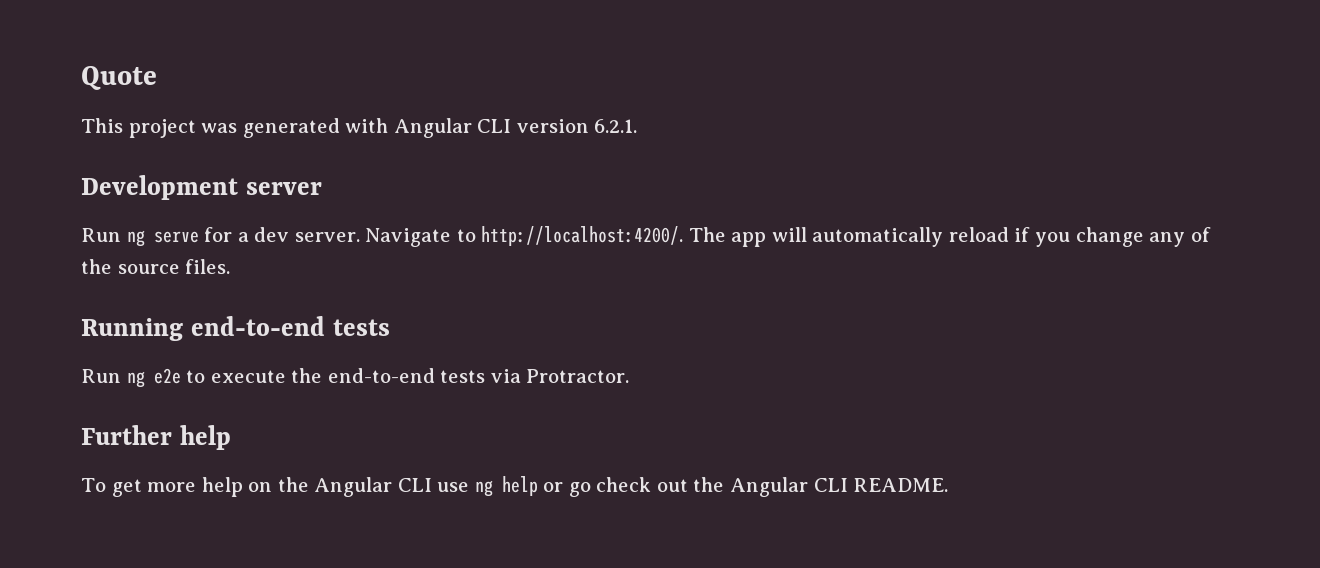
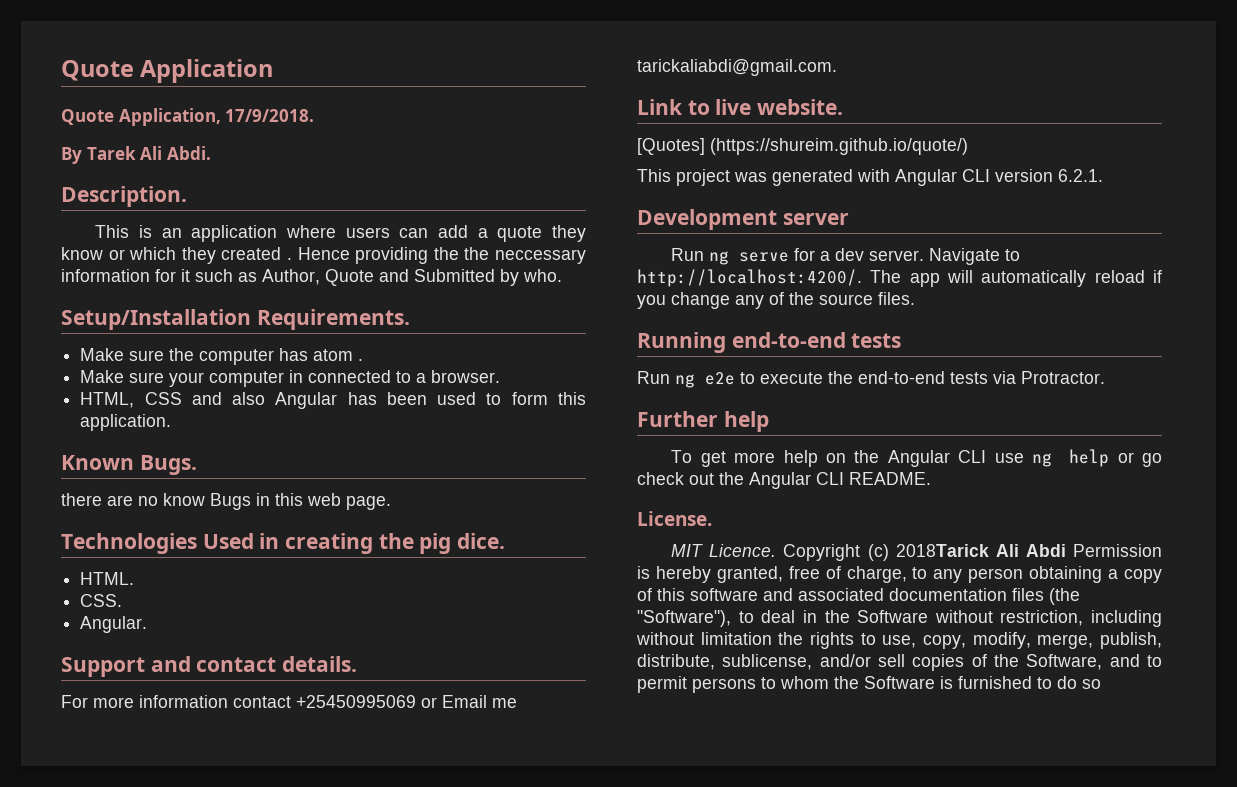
[81,66,157,90] Quote -> [61,59,274,83] [61,108,315,126] [61,146,211,164] [61,186,187,207] [95,225,586,242] [61,247,587,264] [61,269,562,286] [61,309,410,330] [80,348,364,365] [80,370,501,387] [80,392,586,409] [80,414,172,431] [61,455,197,475] [61,493,391,510] [61,533,506,554] [80,572,135,585] [80,594,123,607] [80,616,148,633] [61,656,358,677] [61,695,517,708] [637,59,837,76] [637,99,844,115] [637,138,968,155] Quote Application // Quote Application, 17/9/2018. // By Tarek Ali Abdi. // Description. // This is an application where users can add a quote they know or which they created . Hence providing the the neccessary information for it such as Author, Quote and Submitted by who. // Setup/Installation Requirements. // Make sure the computer has atom . // Make sure your computer in connected to a browser. // HTML, CSS and also Angular has been used to form this application. // Known Bugs. // there are no know Bugs in this web page. // Technologies Used in creating the pig dice. // HTML. // CSS. // Angular. // Support and contact details. // For more information contact +25450995069 or Email me tarickaliabdi@gmail.com. // Link to live website. // [Quotes] (https://shureim.github.io/quote/)
(949, 485) none -> [637,511,712,526] [671,544,1162,561] [637,566,1162,583] [637,588,1080,605] [637,610,1162,627] [636,632,1162,649] [637,654,1162,671] [637,676,1101,693] // License. // MIT Licence. Copyright (c) 2018Tarick Ali Abdi Permission is hereby granted, free of charge, to any person obtaining a copy of this software and associated documentation files (the "Software"), to deal in the Software without restriction, including without limitation the rights to use, copy, modify, merge, publish, distribute, sublicense, and/or sell copies of the Software, and to permit persons to whom the Software is furnished to do so

